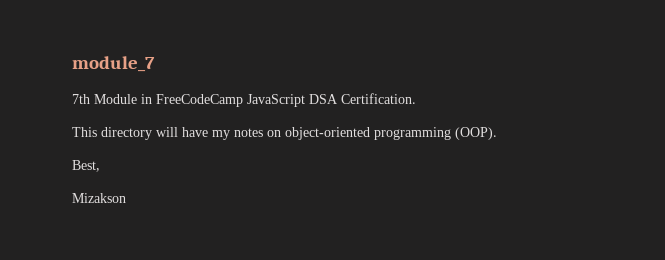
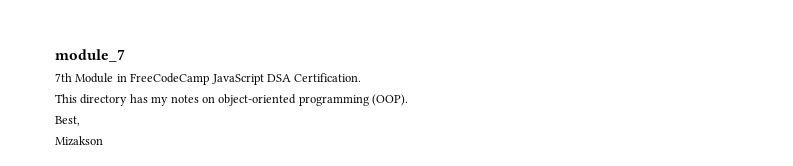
[156,127,208,137] will have -> [129,94,148,103] has

